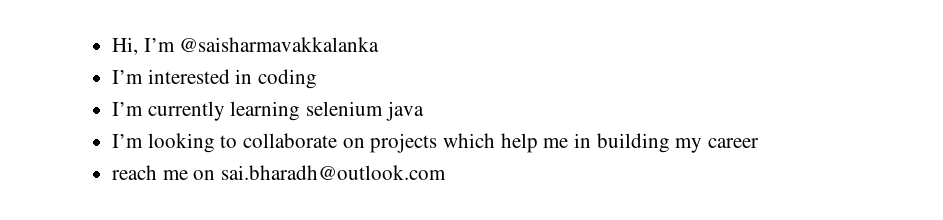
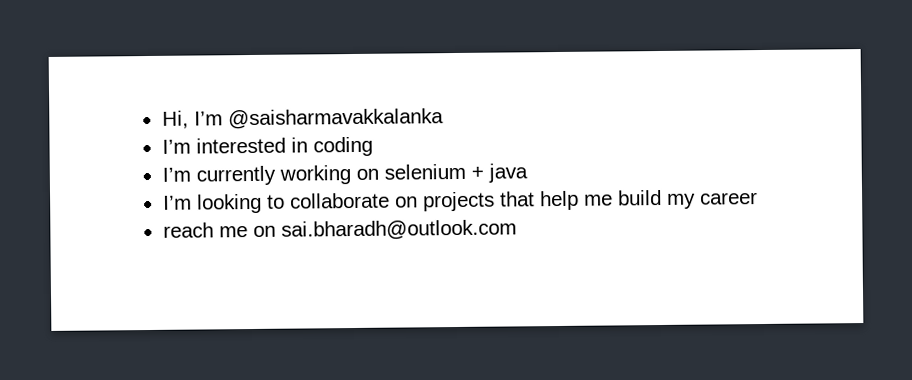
[230,101,384,121] learning selenium -> [278,163,484,185] working on selenium +
[443,133,496,148] which -> [499,191,535,207] that
[574,133,670,153] in building -> [617,189,662,206] build

